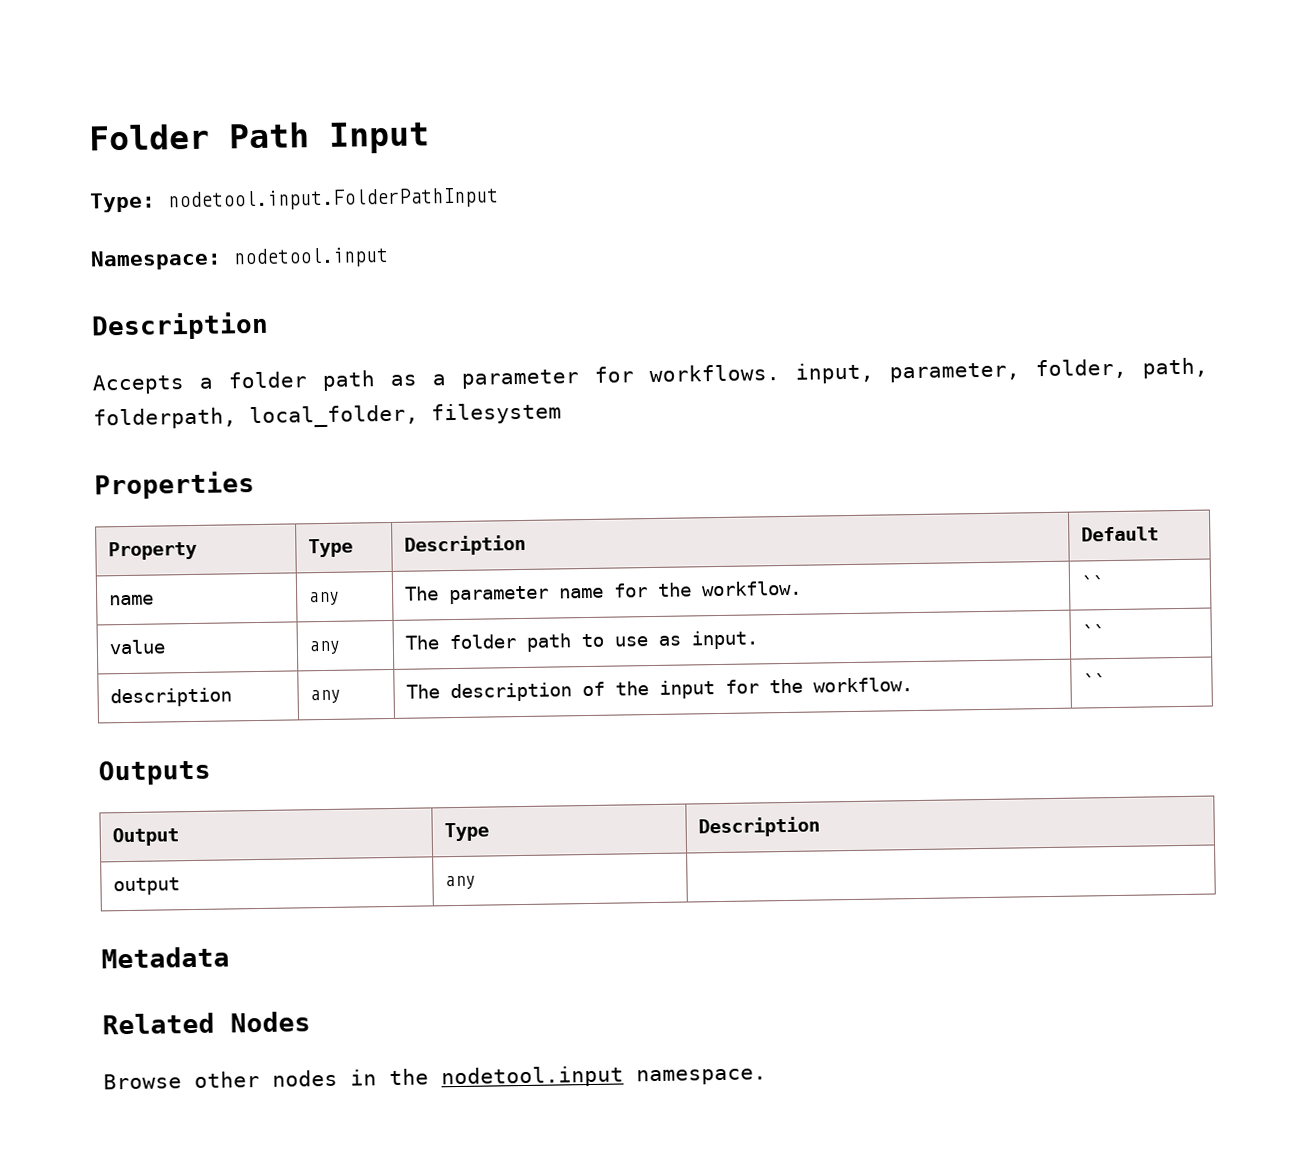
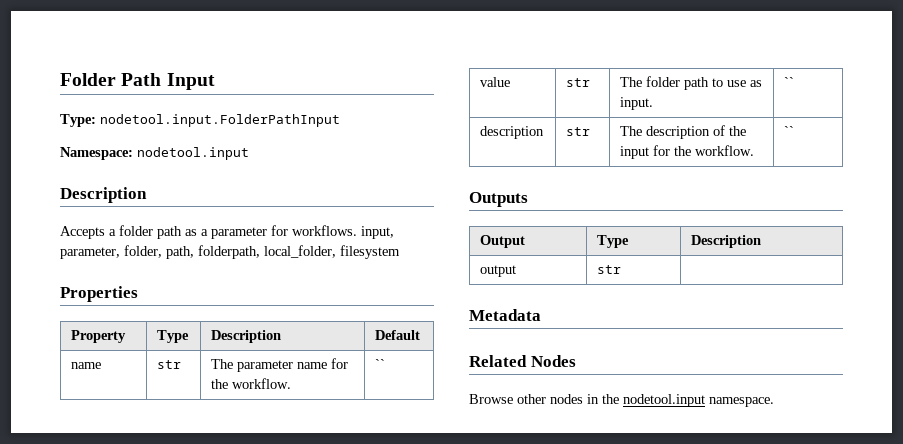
[309,591,341,606] any -> [157,360,182,369] str
[309,640,342,655] any -> [566,78,591,87] str
[310,689,342,704] any -> [566,127,591,136] str
[445,875,477,890] any -> [597,265,622,274] str

